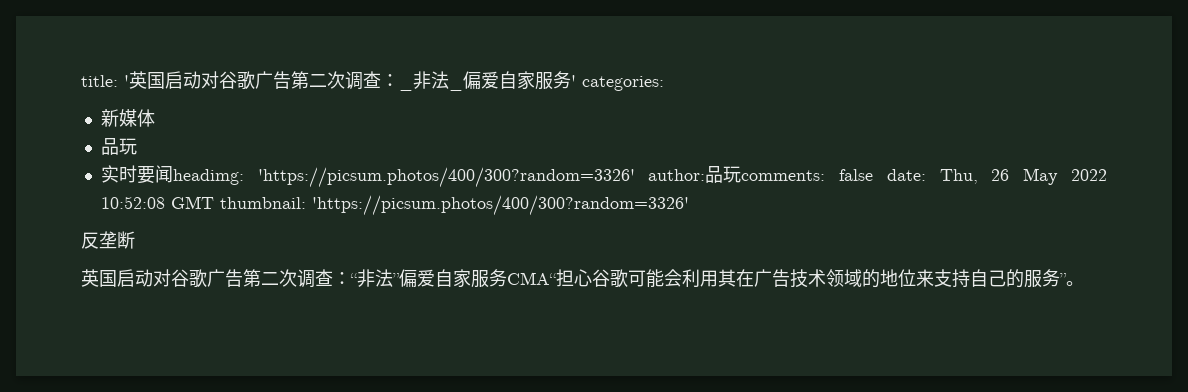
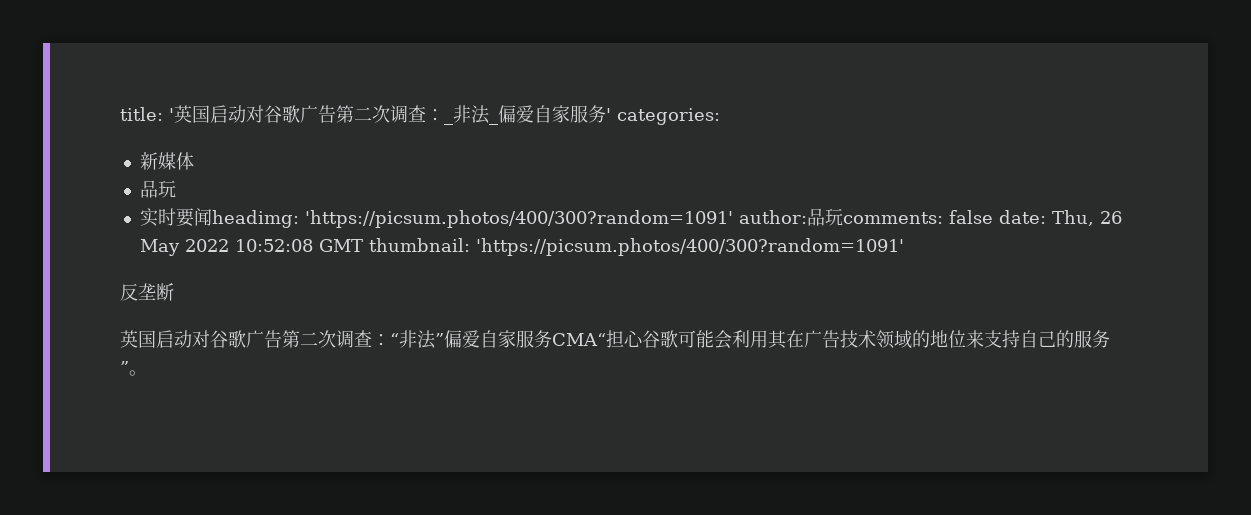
[257,167,635,188] 'https://picsum.photos/400/300?random=3326' -> [304,210,733,228] 'https://picsum.photos/400/300?random=1091'
[311,195,689,216] 'https://picsum.photos/400/300?random=3326' -> [475,238,904,256] 'https://picsum.photos/400/300?random=1091'

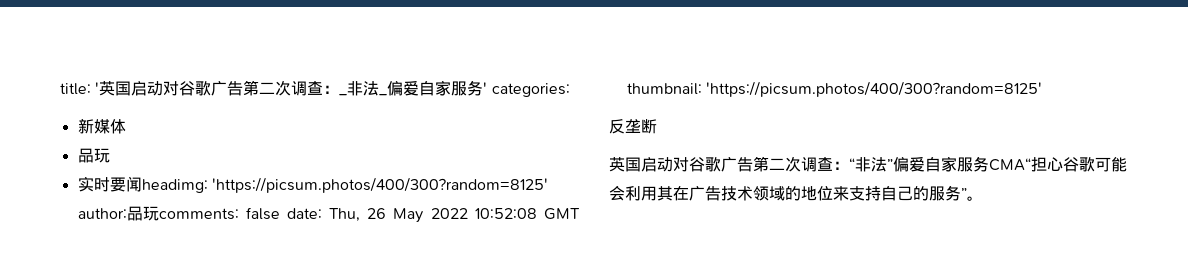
[304,210,733,228] 'https://picsum.photos/400/300?random=1091' -> [211,177,548,193] 'https://picsum.photos/400/300?random=8125'
[475,238,904,256] 'https://picsum.photos/400/300?random=1091' -> [705,81,1042,97] 'https://picsum.photos/400/300?random=8125'

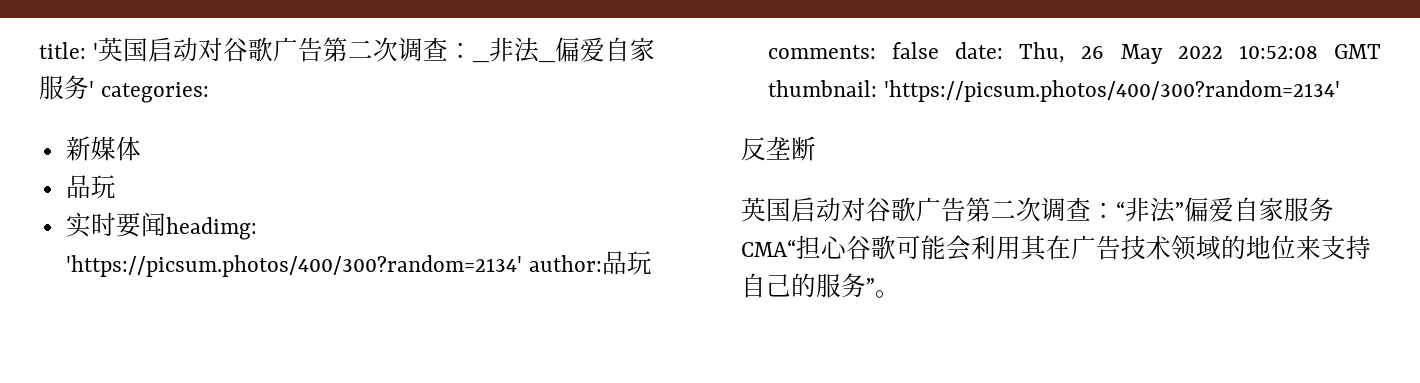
[211,177,548,193] 'https://picsum.photos/400/300?random=8125' -> [65,255,522,277] 'https://picsum.photos/400/300?random=2134'
[705,81,1042,97] 'https://picsum.photos/400/300?random=8125' -> [883,80,1340,102] 'https://picsum.photos/400/300?random=2134'

